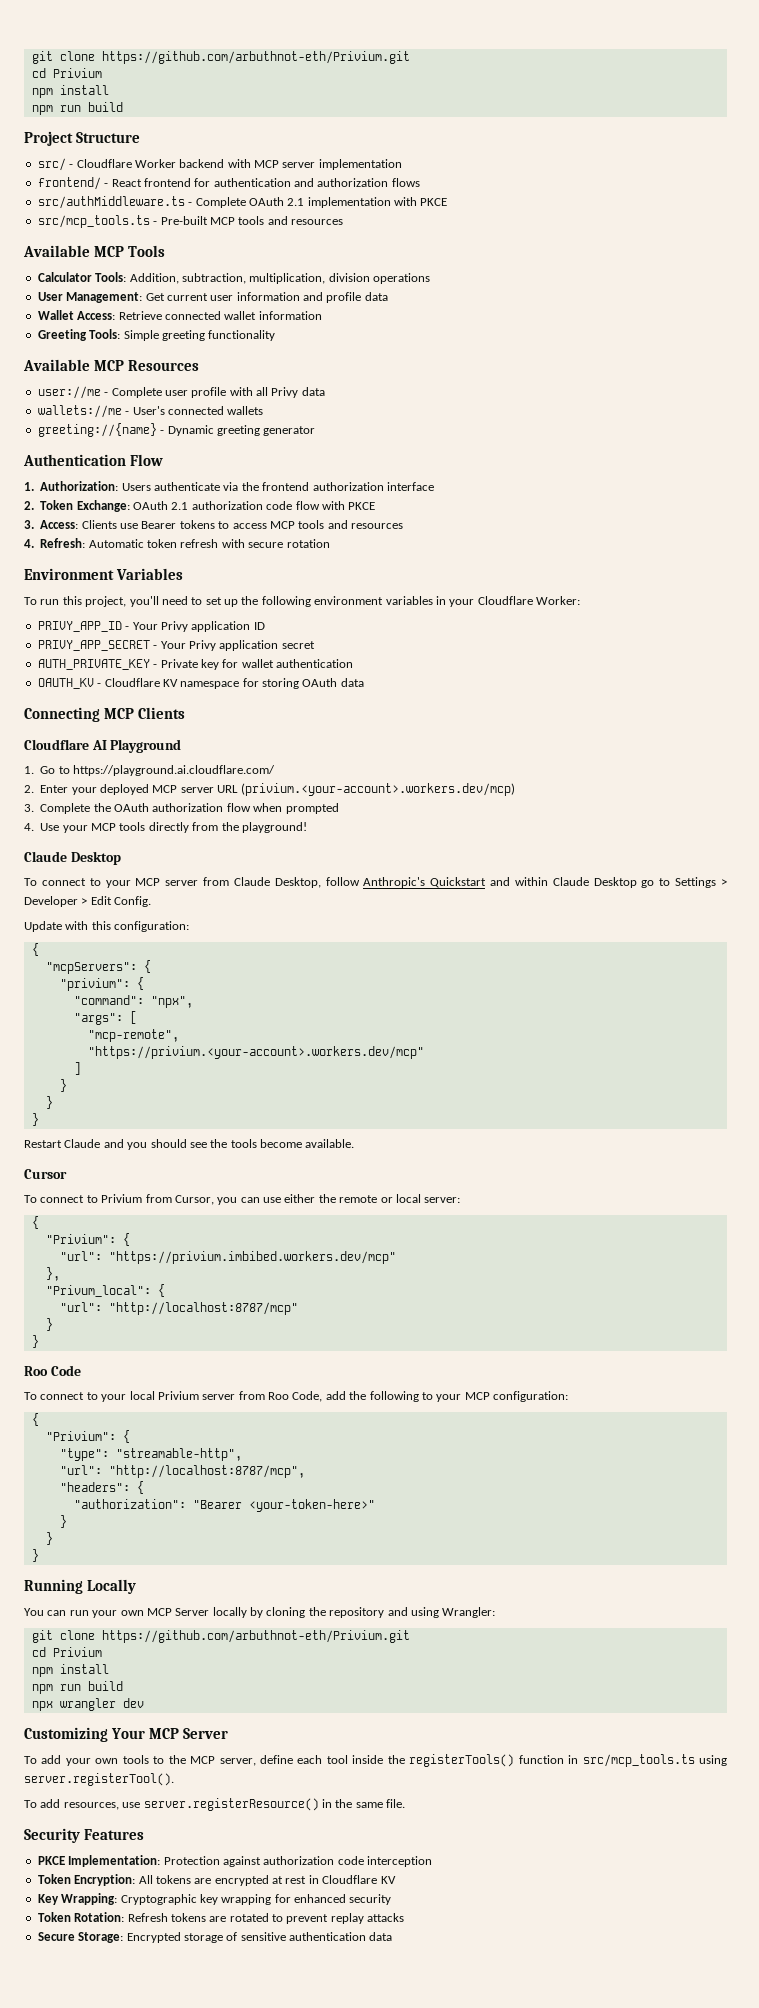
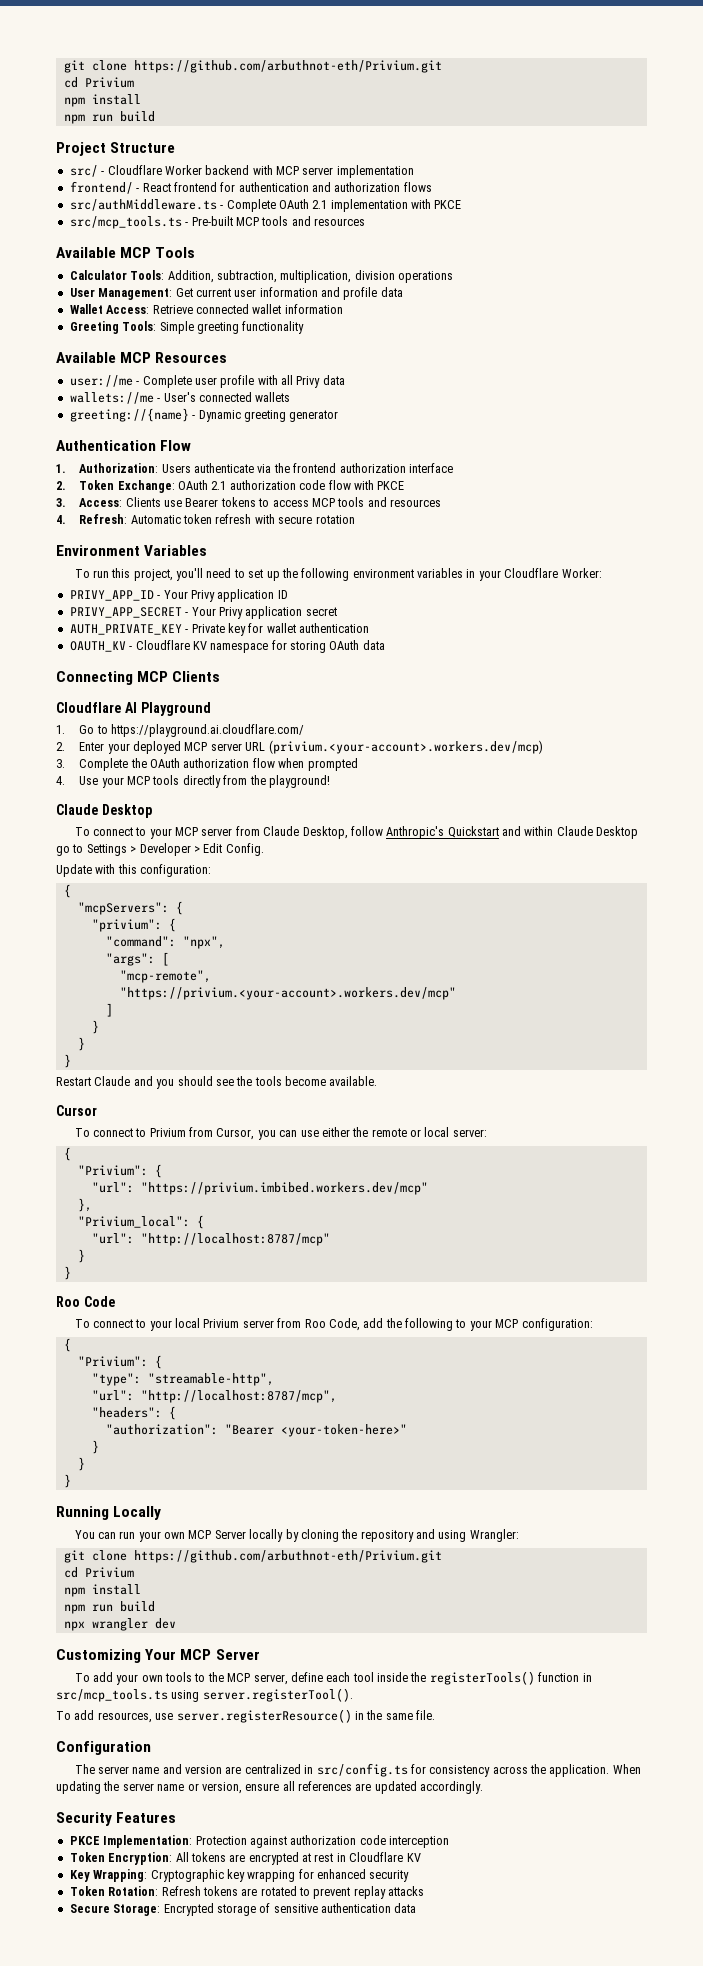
[45,1285,151,1297] "Privum_local": -> [77,1216,190,1228] "Privium_local":
(405, 1803) none -> [56,1741,151,1755] [74,1763,641,1777] [56,1781,484,1794] // Configuration // The server name and version are centralized in src/config.ts for consistency across the application. When updating the server name or version, ensure all references are updated accordingly.

